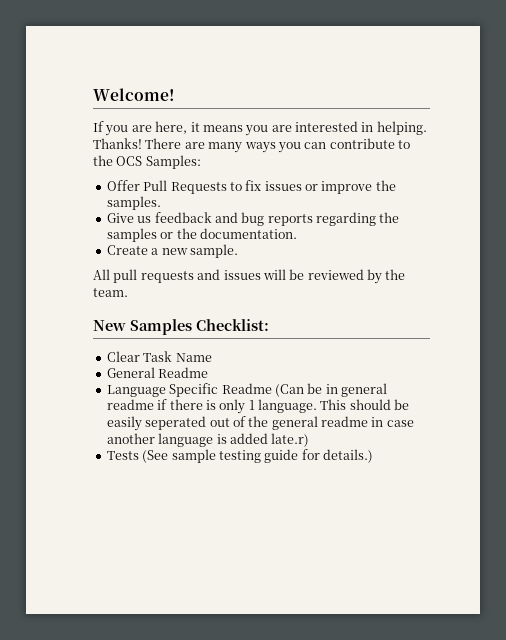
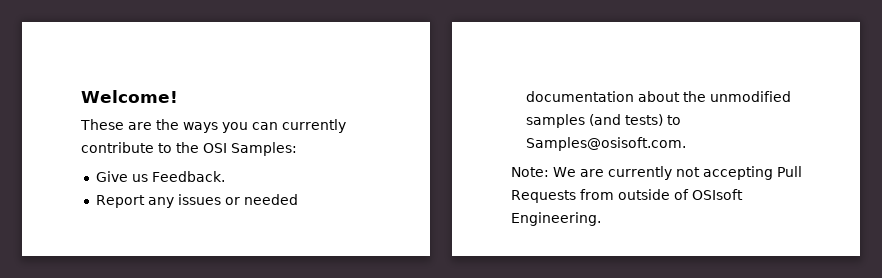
[93,121,427,136] [93,138,243,153] If you are here, it means you are interested in helping. Thanks! There are many -> [80,119,179,130] These are the
(327, 145) none -> [282,119,346,133] currently
[116,156,143,166] OCS -> [203,143,227,153] OSI
[106,180,396,194] [106,196,161,210] [106,212,400,226] [106,228,297,242] [106,244,238,258] [93,269,406,284] [93,288,128,297] [93,319,269,335] [106,351,212,362] [106,367,209,378] [106,383,387,397] [106,399,410,414] [106,416,414,431] [106,433,310,447] [106,449,373,463] Offer Pull Requests to fix issues or improve the samples. // Give us feedback and bug reports regarding the samples or the documentation. // Create a new sample. // All pull requests and issues will be reviewed by the team. // New Samples Checklist: // Clear Task Name // General Readme // Language Specific Readme (Can be in general readme if there is only 1 language. This should be easily seperated out of the general readme in case another language is added late.r) // Tests (See sample testing guide for details.) -> [95,171,225,182] [95,194,298,208] [525,91,791,102] [525,114,681,128] [525,137,686,151] [511,166,802,180] [511,189,743,203] [511,212,601,226] Give us Feedback. // Report any issues or needed documentation about the unmodified samples (and tests) to Samples@osisoft.com. // Note: We are currently not accepting Pull Requests from outside of OSIsoft Engineering.

